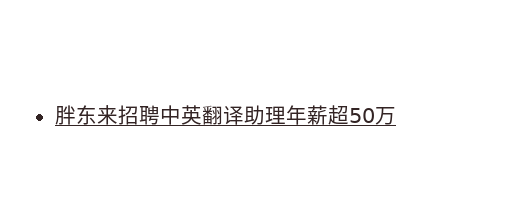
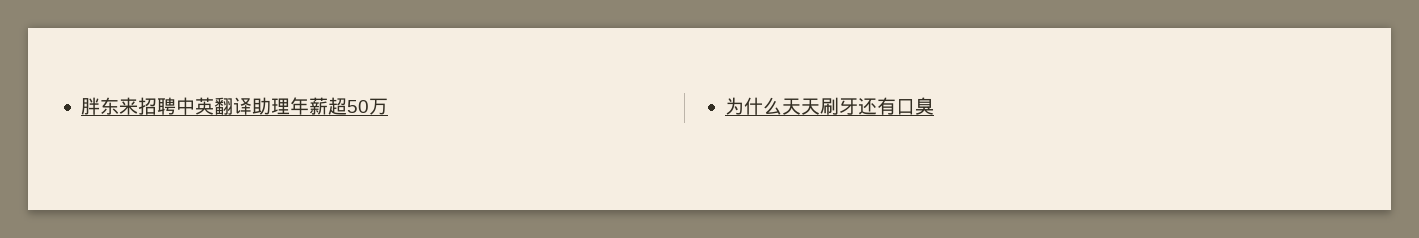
(396, 116) none -> [724,97,934,115] // 为什么天天刷牙还有口臭

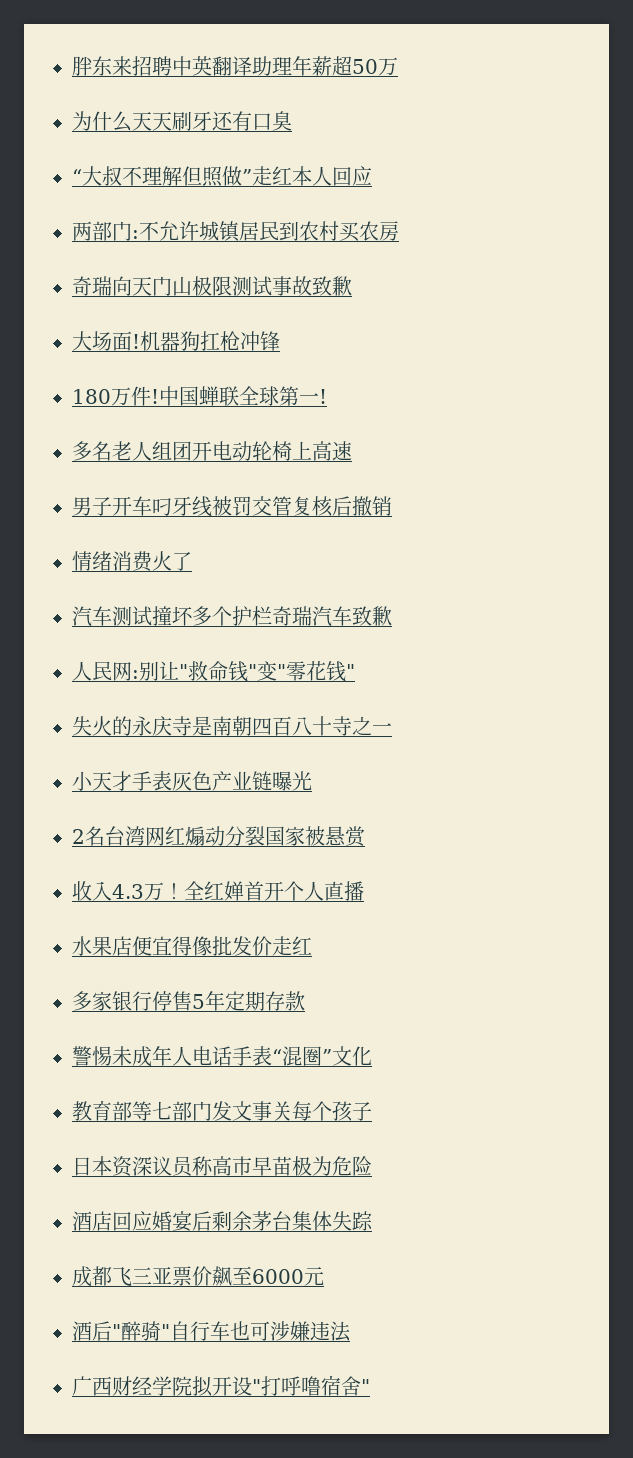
(934, 106) none -> [72,166,372,187] [72,221,399,242] [72,276,352,296] [72,331,280,351] [72,386,327,406] [72,441,352,461] [72,496,392,517] [72,551,192,572] [72,606,392,626] [72,661,355,682] [72,716,392,736] [72,771,312,791] [72,826,366,847] [72,881,364,901] [72,936,312,956] [72,991,305,1011] [72,1046,372,1067] [72,1101,372,1122] [72,1156,372,1177] [72,1211,373,1232] [72,1266,324,1287] [72,1321,351,1342] [72,1375,370,1397] // “大叔不理解但照做”走红本人回应 // 两部门:不允许城镇居民到农村买农房 // 奇瑞向天门山极限测试事故致歉 // 大场面!机器狗扛枪冲锋 // 180万件!中国蝉联全球第一! // 多名老人组团开电动轮椅上高速 // 男子开车叼牙线被罚交管复核后撤销 // 情绪消费火了 // 汽车测试撞坏多个护栏奇瑞汽车致歉 // 人民网:别让"救命钱"变"零花钱" // 失火的永庆寺是南朝四百八十寺之一 // 小天才手表灰色产业链曝光 // 2名台湾网红煽动分裂国家被悬赏 // 收入4.3万！全红婵首开个人直播 // 水果店便宜得像批发价走红 // 多家银行停售5年定期存款 // 警惕未成年人电话手表“混圈”文化 // 教育部等七部门发文事关每个孩子 // 日本资深议员称高市早苗极为危险 // 酒店回应婚宴后剩余茅台集体失踪 // 成都飞三亚票价飙至6000元 // 酒后"醉骑"自行车也可涉嫌违法 // 广西财经学院拟开设"打呼噜宿舍"

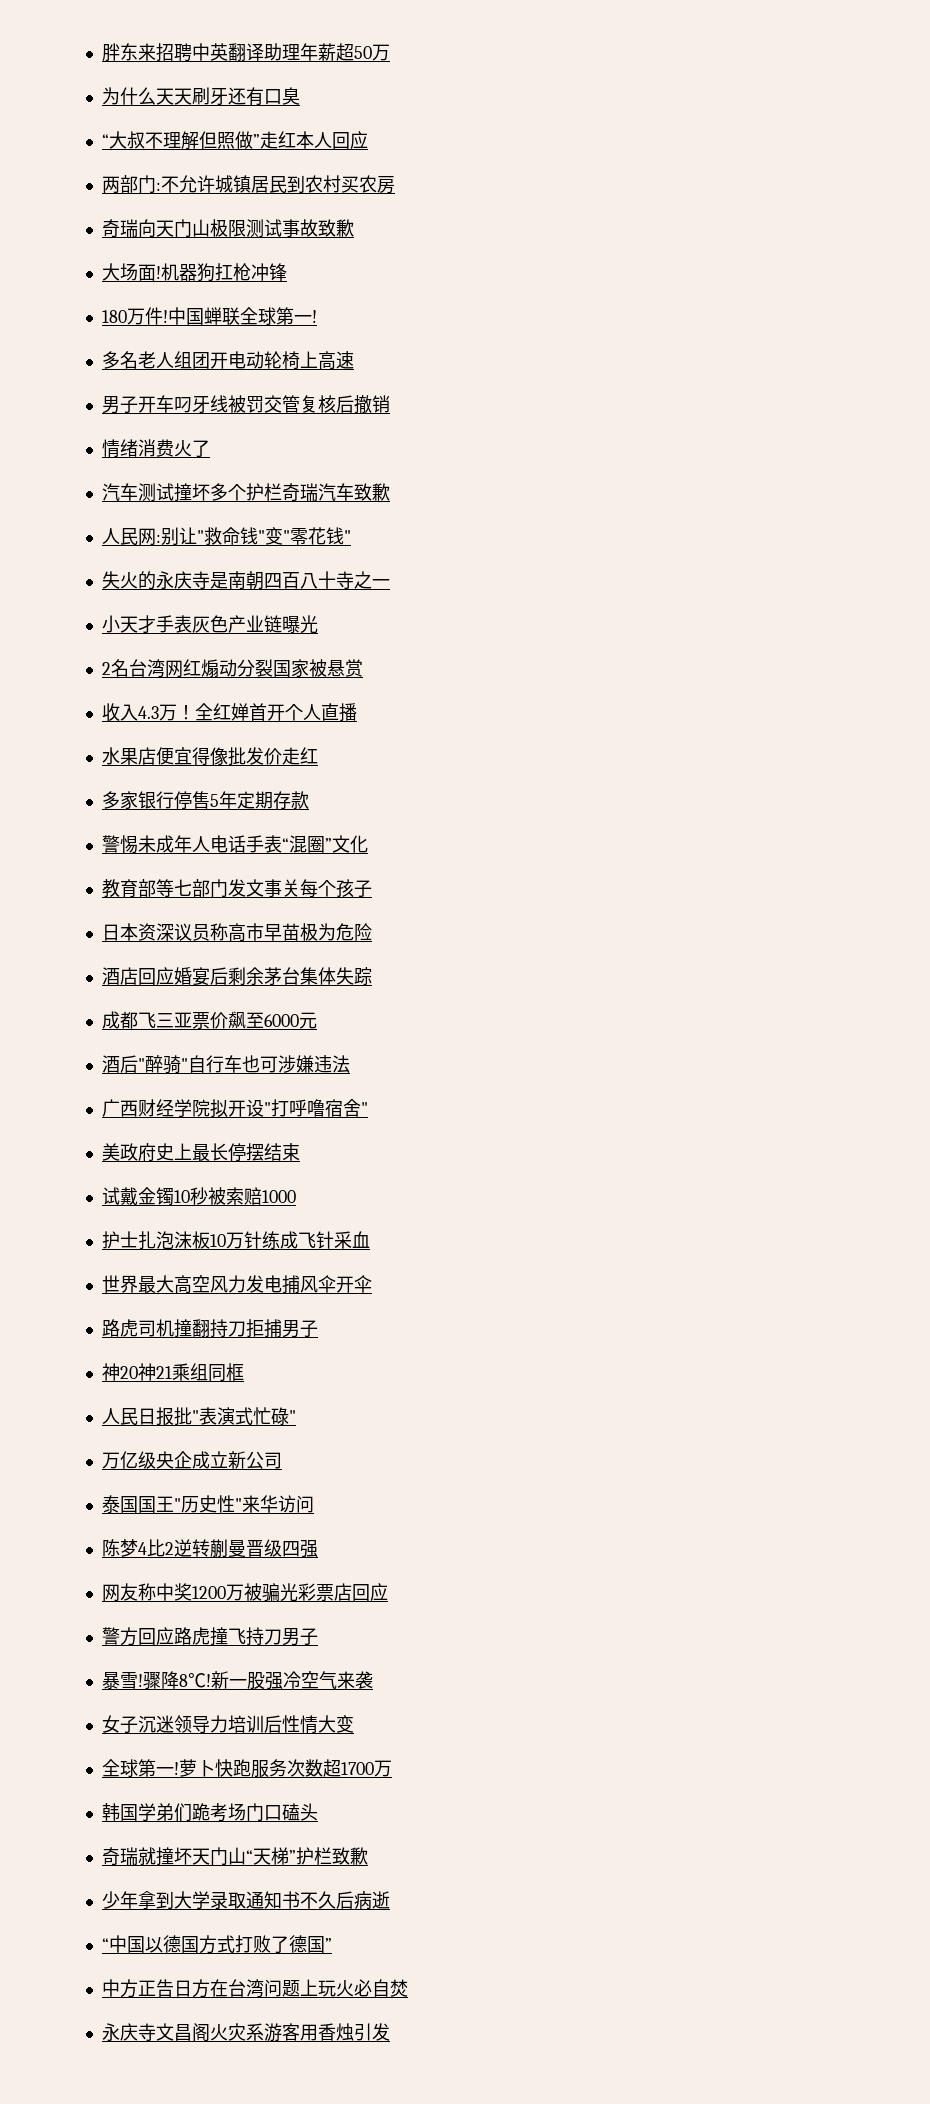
(370, 1386) none -> [101,1143,300,1162] [101,1187,296,1206] [101,1231,370,1250] [101,1275,372,1294] [101,1319,318,1338] [101,1363,244,1382] [101,1407,296,1426] [101,1451,282,1469] [101,1495,314,1513] [101,1539,318,1558] [101,1583,388,1602] [101,1627,318,1646] [101,1671,373,1690] [101,1715,354,1734] [101,1759,392,1778] [101,1803,318,1822] [101,1847,368,1866] [101,1891,390,1910] [101,1935,332,1954] [101,1979,408,1998] [101,2023,390,2042] // 美政府史上最长停摆结束 // 试戴金镯10秒被索赔1000 // 护士扎泡沫板10万针练成飞针采血 // 世界最大高空风力发电捕风伞开伞 // 路虎司机撞翻持刀拒捕男子 // 神20神21乘组同框 // 人民日报批"表演式忙碌" // 万亿级央企成立新公司 // 泰国国王"历史性"来华访问 // 陈梦4比2逆转蒯曼晋级四强 // 网友称中奖1200万被骗光彩票店回应 // 警方回应路虎撞飞持刀男子 // 暴雪!骤降8℃!新一股强冷空气来袭 // 女子沉迷领导力培训后性情大变 // 全球第一!萝卜快跑服务次数超1700万 // 韩国学弟们跪考场门口磕头 // 奇瑞就撞坏天门山“天梯”护栏致歉 // 少年拿到大学录取通知书不久后病逝 // “中国以德国方式打败了德国” // 中方正告日方在台湾问题上玩火必自焚 // 永庆寺文昌阁火灾系游客用香烛引发

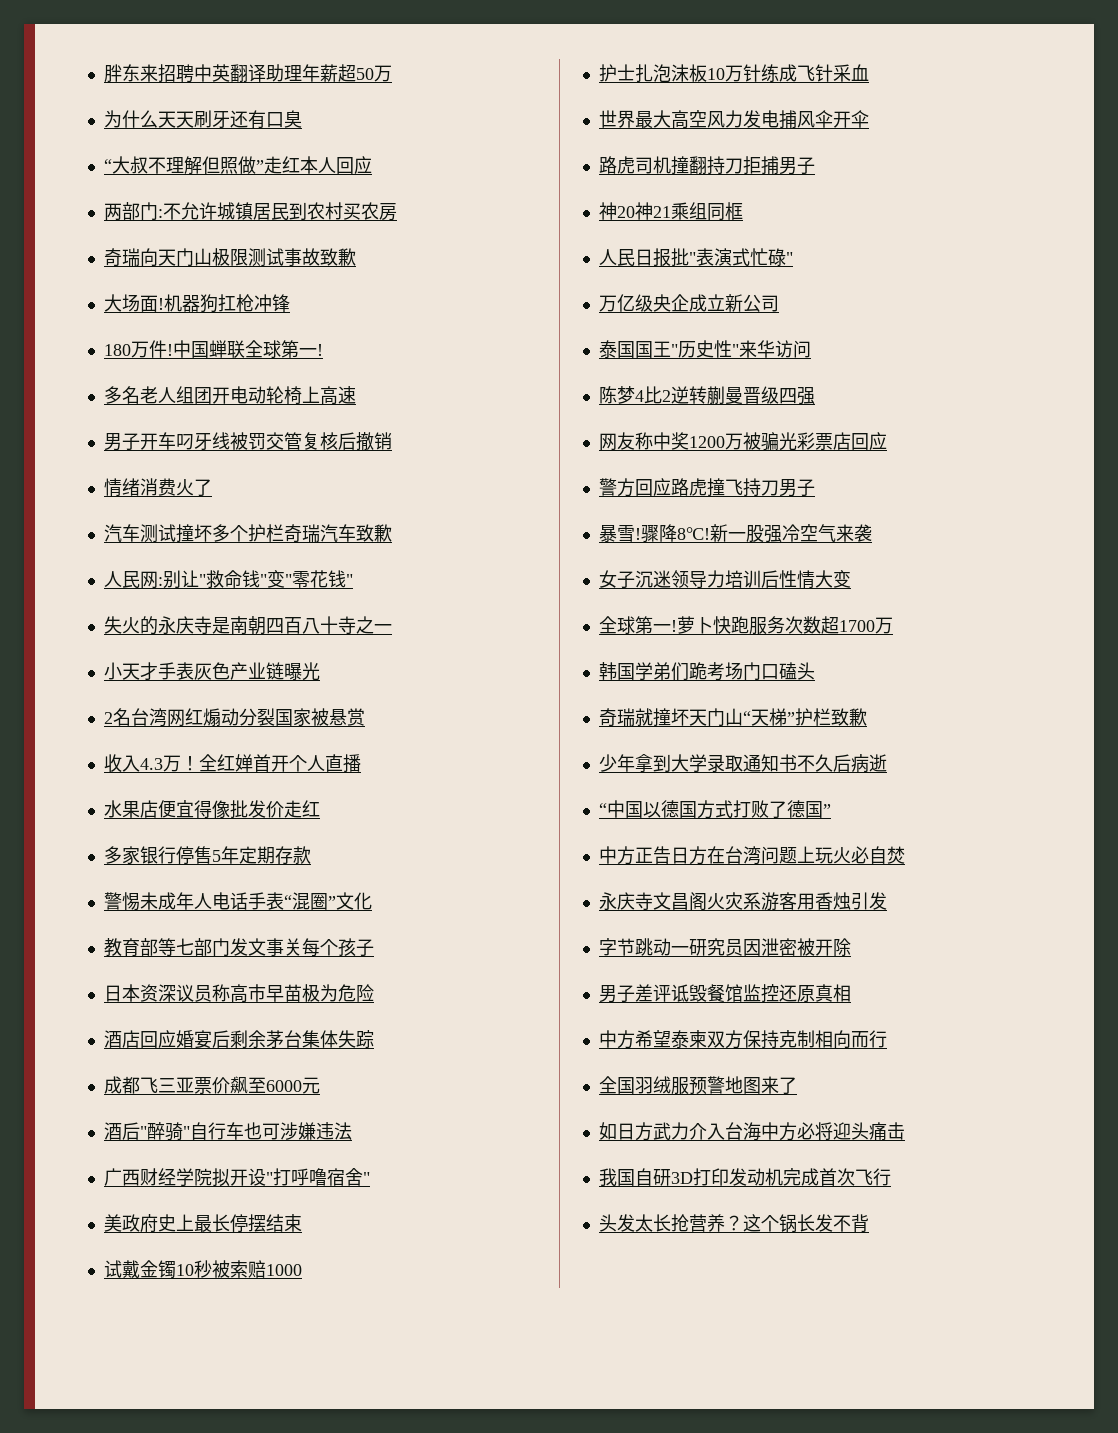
(390, 2032) none -> [598,938,851,956] [598,984,851,1003] [598,1030,887,1049] [598,1076,797,1095] [598,1122,905,1141] [598,1168,891,1186] [598,1214,869,1233] // 字节跳动一研究员因泄密被开除 // 男子差评诋毁餐馆监控还原真相 // 中方希望泰柬双方保持克制相向而行 // 全国羽绒服预警地图来了 // 如日方武力介入台海中方必将迎头痛击 // 我国自研3D打印发动机完成首次飞行 // 头发太长抢营养？这个锅长发不背

